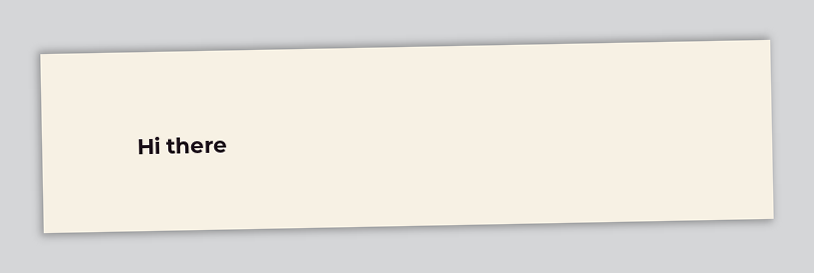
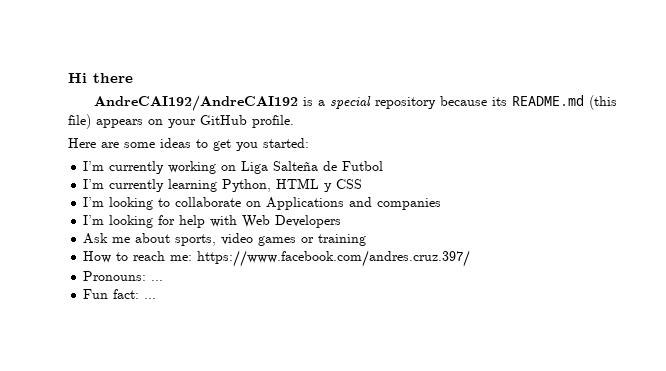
(228, 145) none -> [93,95,617,111] [68,114,294,129] [68,138,309,151] [83,161,384,174] [83,178,363,192] [83,197,442,210] [83,215,342,228] [83,233,367,246] [83,250,471,267] [83,271,164,281] [83,289,157,299] // AndreCAI192/AndreCAI192 is a special repository because its README.md (this file) appears on your GitHub profile. // Here are some ideas to get you started: // I’m currently working on Liga Salteña de Futbol // I’m currently learning Python, HTML y CSS // I’m looking to collaborate on Applications and companies // I’m looking for help with Web Developers // Ask me about sports, video games or training // How to reach me: https://www.facebook.com/andres.cruz.397/ // Pronouns: ... // Fun fact: ...

